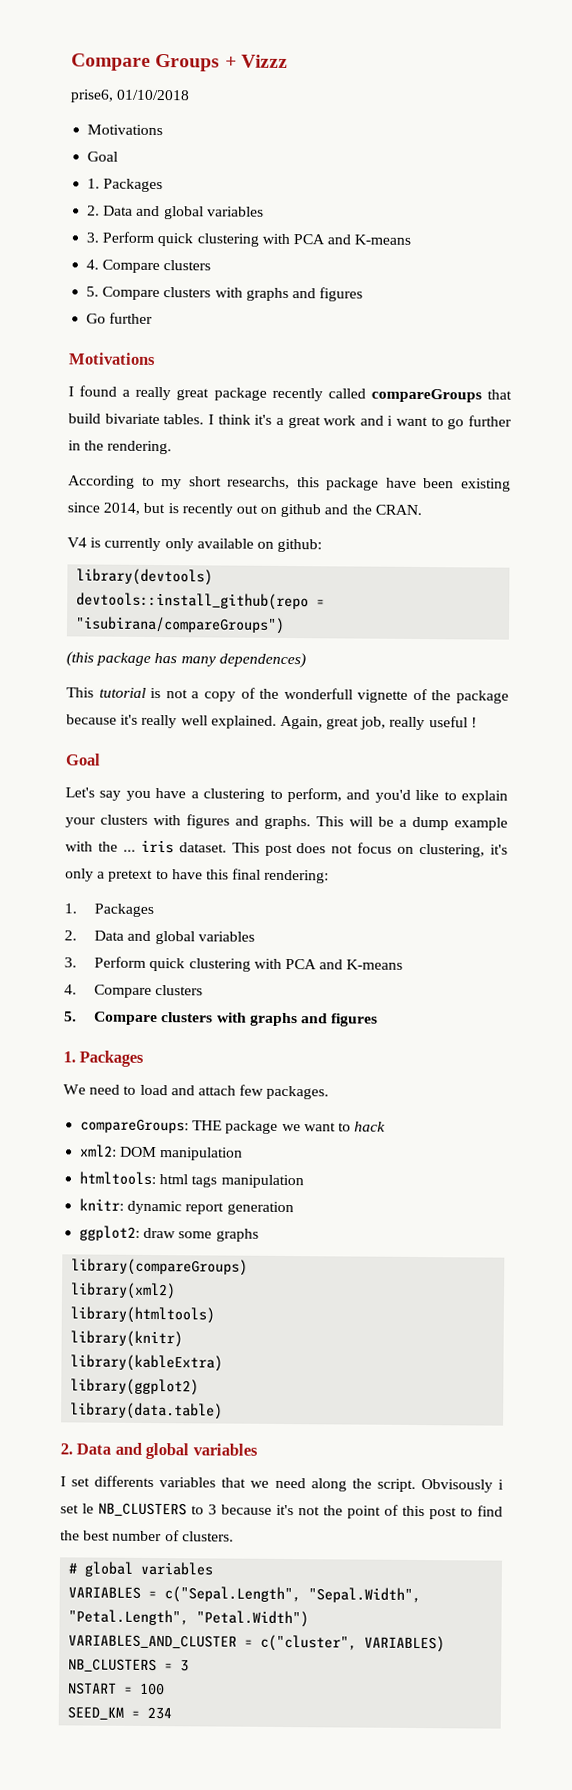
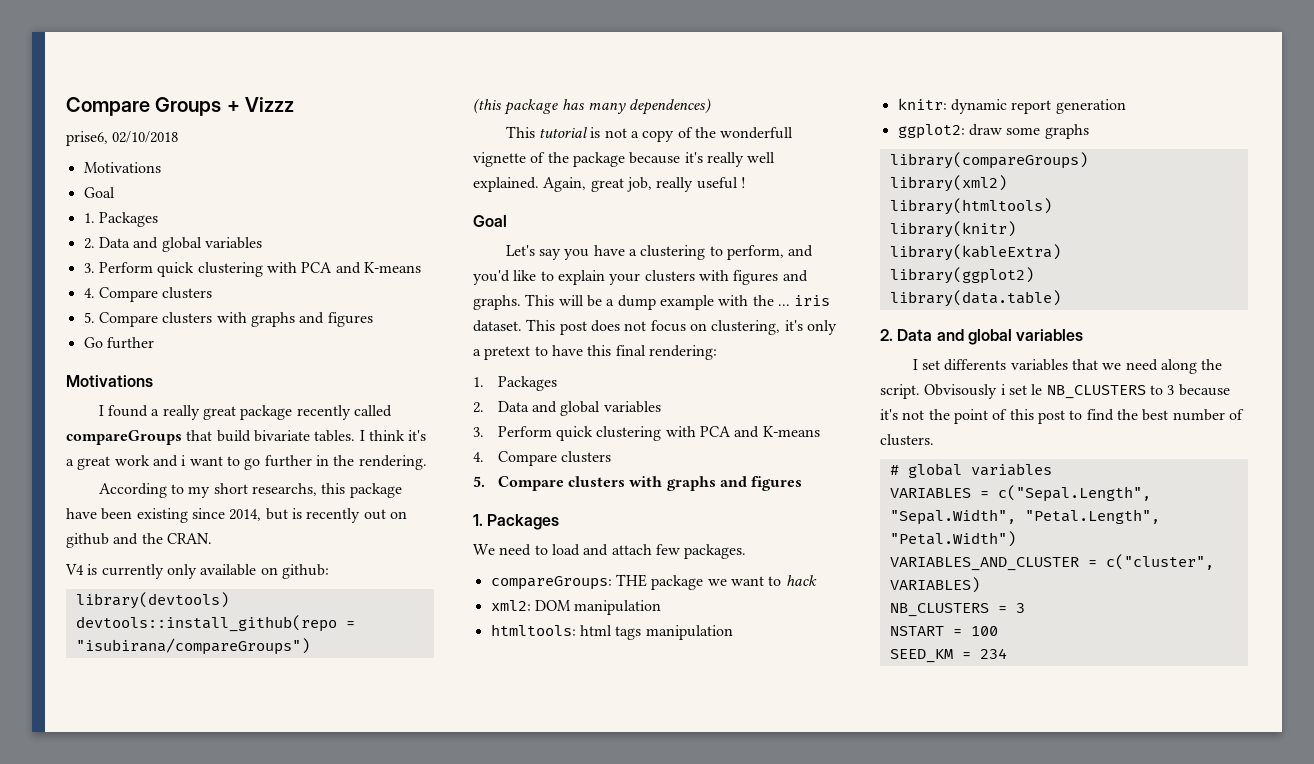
[116,89,191,101] 01/10/2018 -> [112,131,179,143] 02/10/2018

